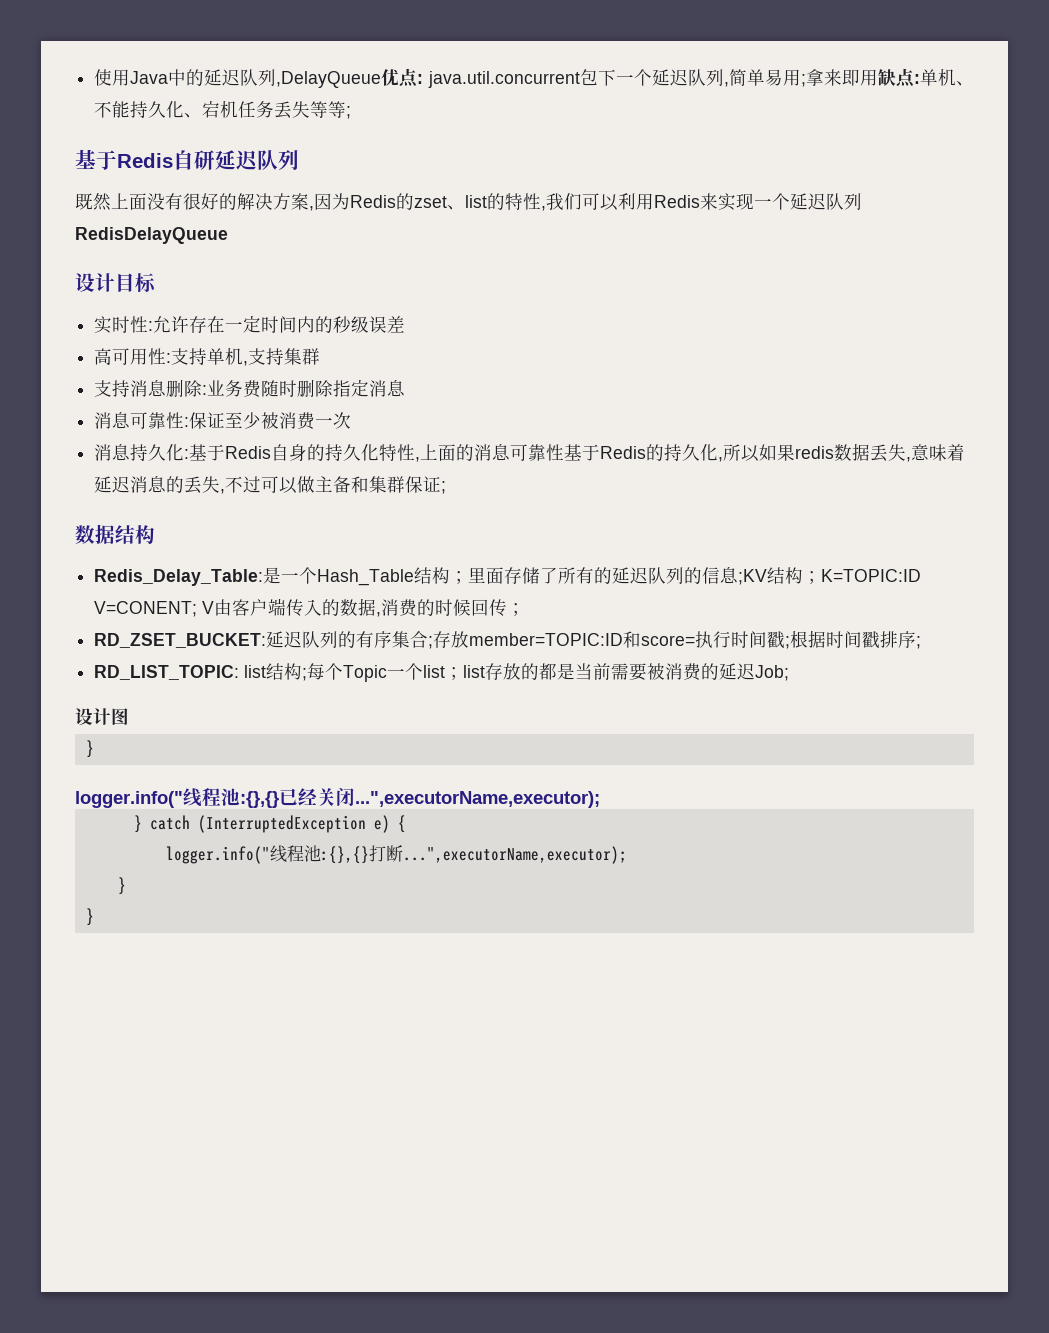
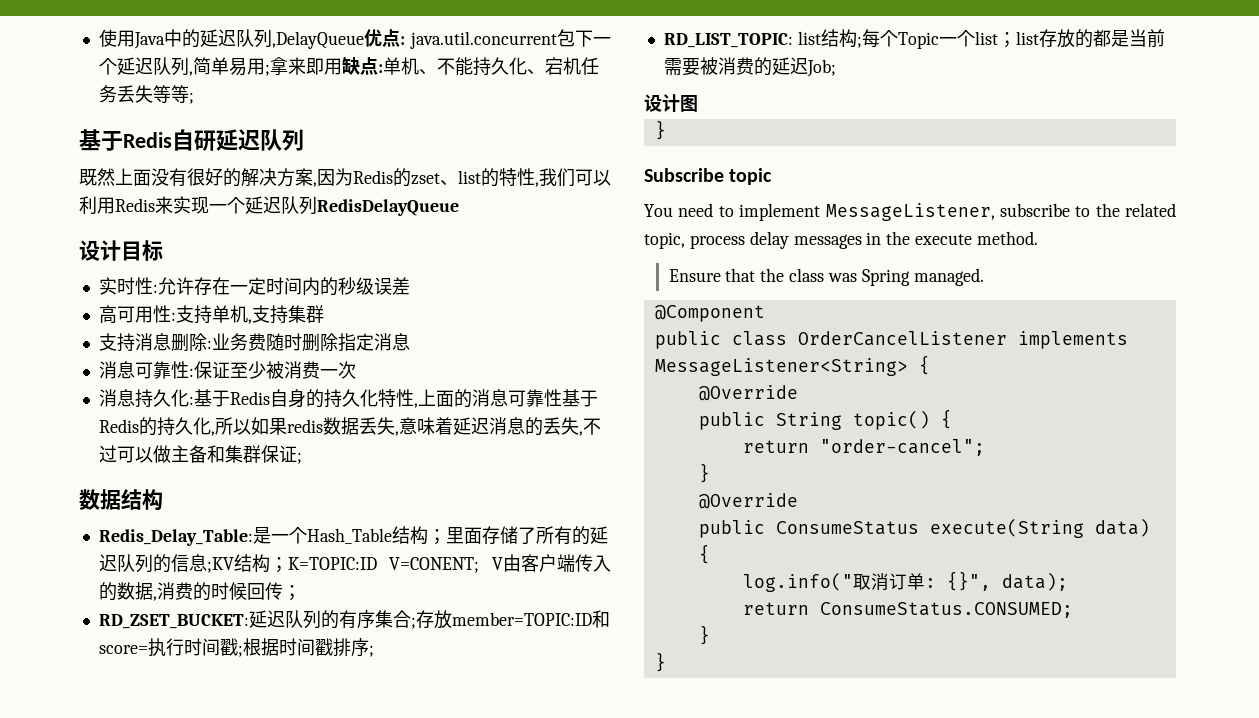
[75,787,600,808] [133,815,406,833] [165,845,627,864] logger.info("线程池:{},{}已经关闭...",executorName,executor); // } catch (InterruptedException e) { // logger.info("线程池:{},{}打断...",executorName,executor); -> [644,168,773,185] [644,203,1176,221] [644,231,1039,249] [668,268,984,286] [654,305,765,322] [654,331,1128,349] [654,355,930,376] [698,385,798,401] [698,409,952,430] [742,439,985,456] [698,463,710,483] [698,493,798,509] [698,518,1150,538] [698,544,710,564] [742,571,1068,592] [742,602,1073,618] Subscribe topic // You need to implement MessageListener, subscribe to the related topic, process delay messages in the execute method. // Ensure that the class was Spring managed. // @Component // public class OrderCancelListener implements MessageListener<String> { // @Override // public String topic() { // return "order-cancel"; // } // @Override // public ConsumeStatus execute(String data) { // log.info("取消订单: {}", data); // return ConsumeStatus.CONSUMED;

